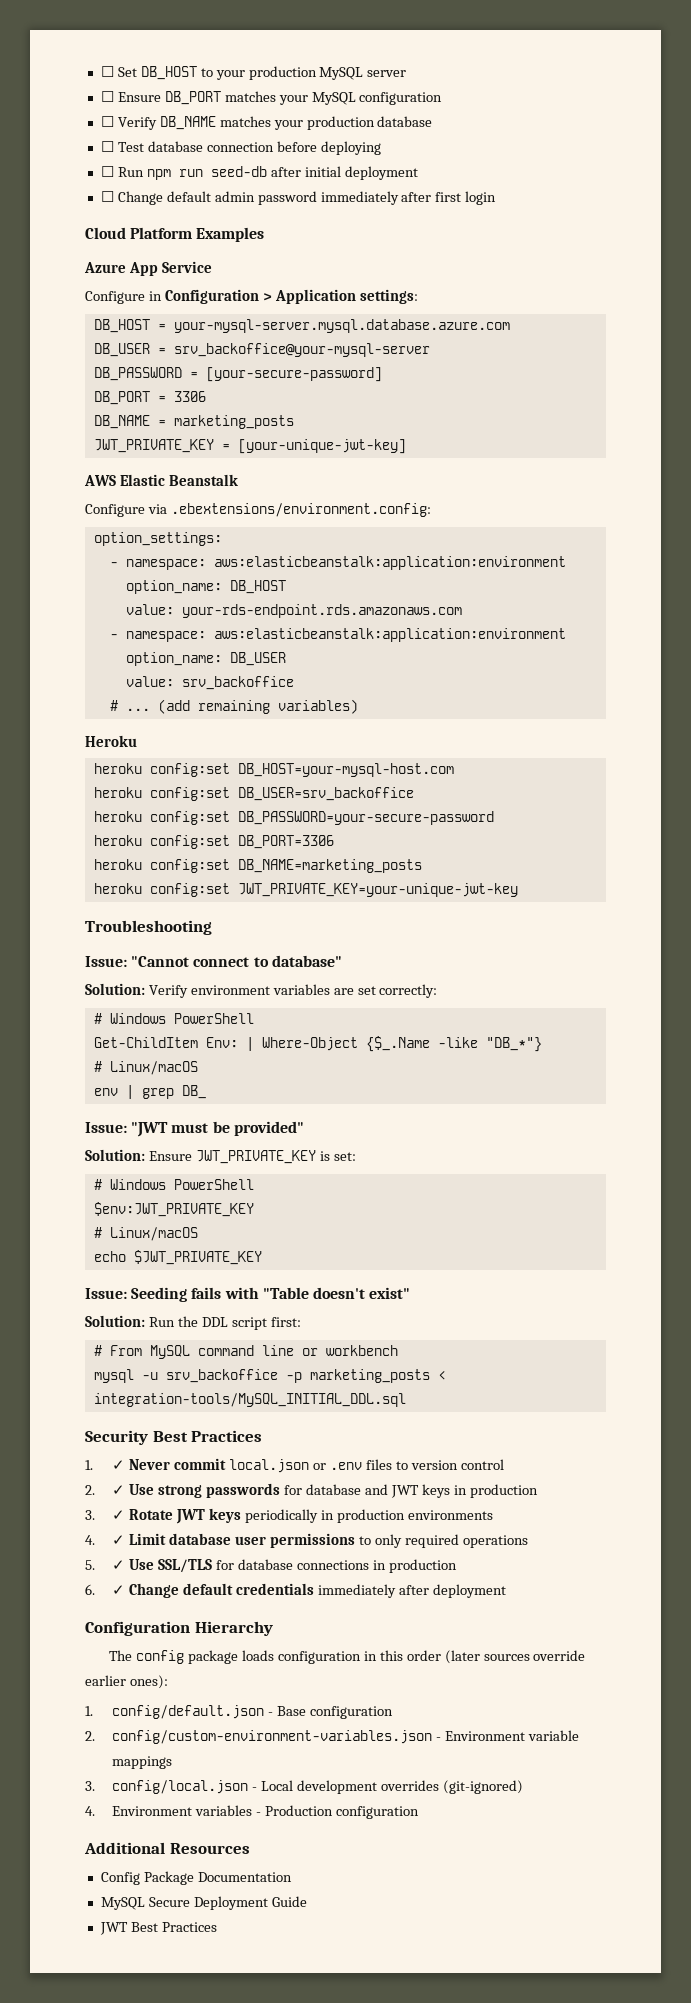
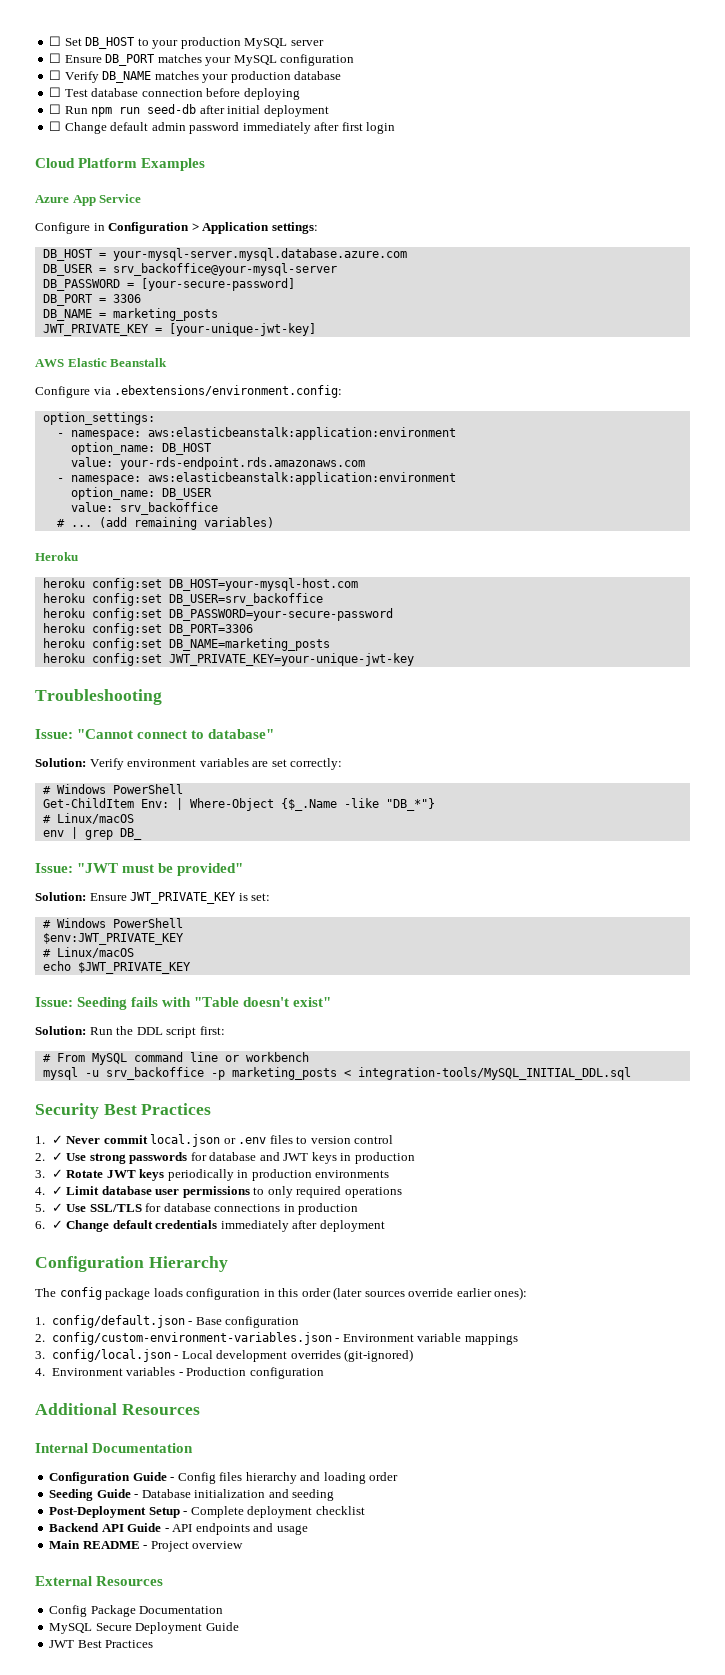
(250, 1848) none -> [35,1443,194,1453] [49,1472,399,1484] [49,1489,335,1501] [49,1506,365,1518] [49,1523,308,1535] [49,1540,244,1552] [35,1576,164,1586] // Internal Documentation // Configuration Guide - Config files hierarchy and loading order // Seeding Guide - Database initialization and seeding // Post-Deployment Setup - Complete deployment checklist // Backend API Guide - API endpoints and usage // Main README - Project overview // External Resources

